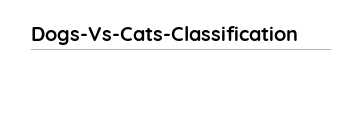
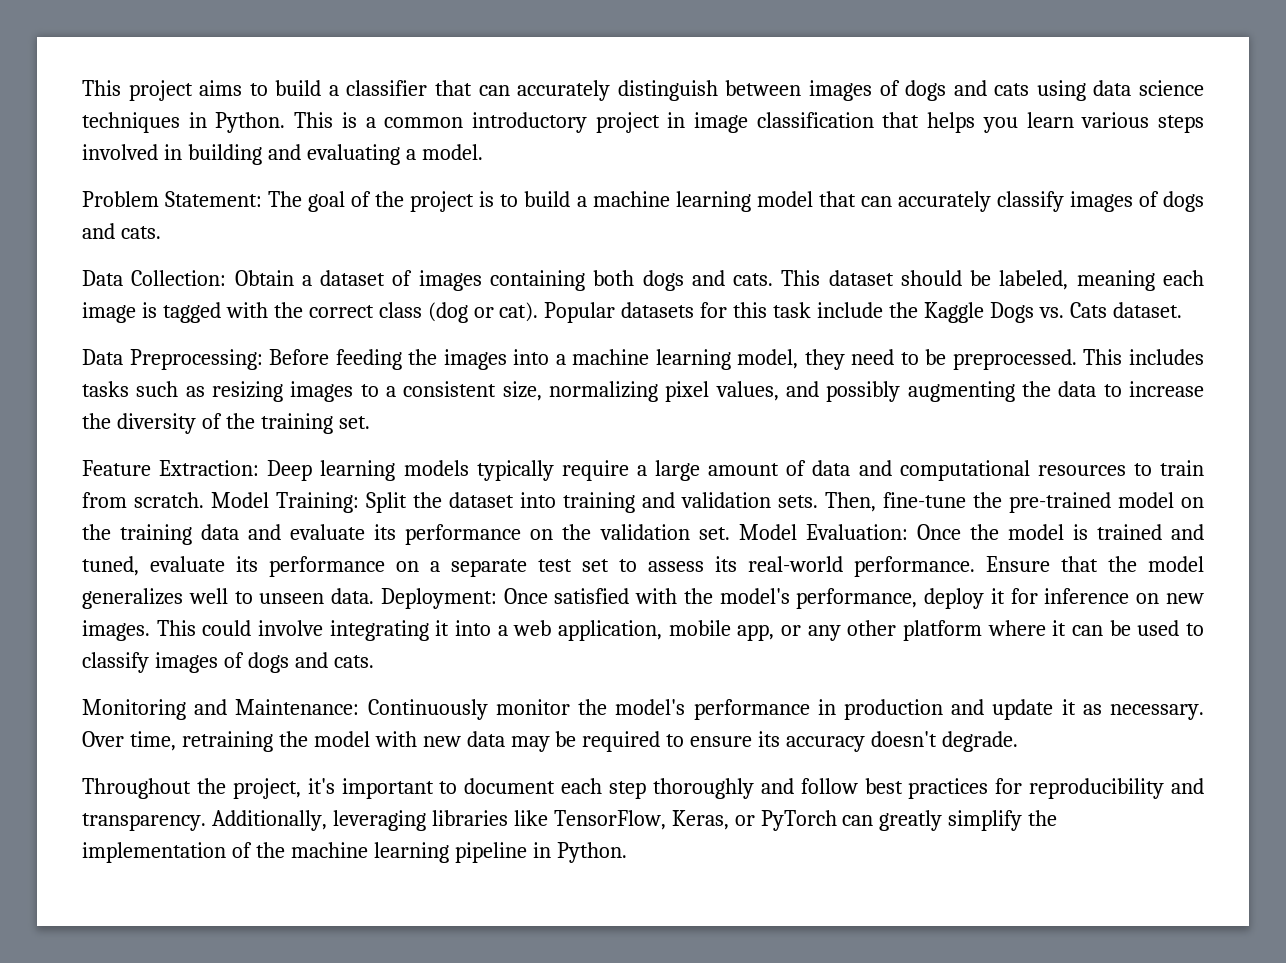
[31,26,298,45] Dogs-Vs-Cats-Classification -> [82,80,1204,101] [82,112,1205,133] [82,144,483,165] [82,191,1204,212] [82,223,161,239] [82,270,1205,291] [82,302,1182,323] [82,349,1204,370] [82,381,1205,402] [82,413,370,434] [82,460,1204,481] [82,492,1204,513] [82,524,1204,545] [82,556,1204,577] [82,588,1204,609] [82,620,1204,641] [82,652,374,673] [82,699,1204,720] [82,731,1019,752] [82,778,1204,799] [82,810,1058,831] [82,842,627,863] This project aims to build a classifier that can accurately distinguish between images of dogs and cats using data science techniques in Python. This is a common introductory project in image classification that helps you learn various steps involved in building and evaluating a model. // Problem Statement: The goal of the project is to build a machine learning model that can accurately classify images of dogs and cats. // Data Collection: Obtain a dataset of images containing both dogs and cats. This dataset should be labeled, meaning each image is tagged with the correct class (dog or cat). Popular datasets for this task include the Kaggle Dogs vs. Cats dataset. // Data Preprocessing: Before feeding the images into a machine learning model, they need to be preprocessed. This includes tasks such as resizing images to a consistent size, normalizing pixel values, and possibly augmenting the data to increase the diversity of the training set. // Feature Extraction: Deep learning models typically require a large amount of data and computational resources to train from scratch. Model Training: Split the dataset into training and validation sets. Then, fine-tune the pre-trained model on the training data and evaluate its performance on the validation set. Model Evaluation: Once the model is trained and tuned, evaluate its performance on a separate test set to assess its real-world performance. Ensure that the model generalizes well to unseen data. Deployment: Once satisfied with the model's performance, deploy it for inference on new images. This could involve integrating it into a web application, mobile app, or any other platform where it can be used to classify images of dogs and cats. // Monitoring and Maintenance: Continuously monitor the model's performance in production and update it as necessary. Over time, retraining the model with new data may be required to ensure its accuracy doesn't degrade. // Throughout the project, it's important to document each step thoroughly and follow best practices for reproducibility and transparency. Additionally, leveraging libraries like TensorFlow, Keras, or PyTorch can greatly simplify the implementation of the machine learning pipeline in Python.

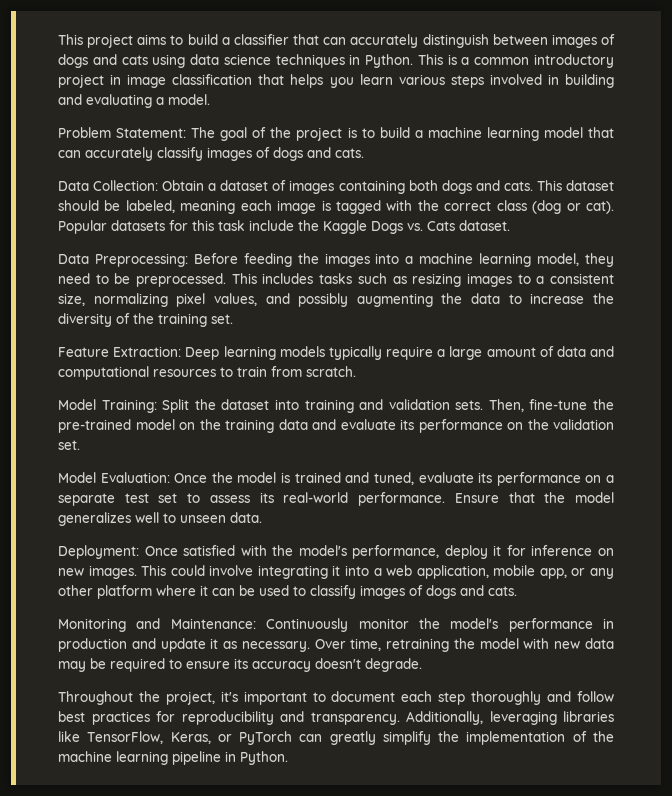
(204, 500) none -> (356, 371) //
(730, 533) none -> (80, 445) //
(375, 596) none -> (262, 517) //

